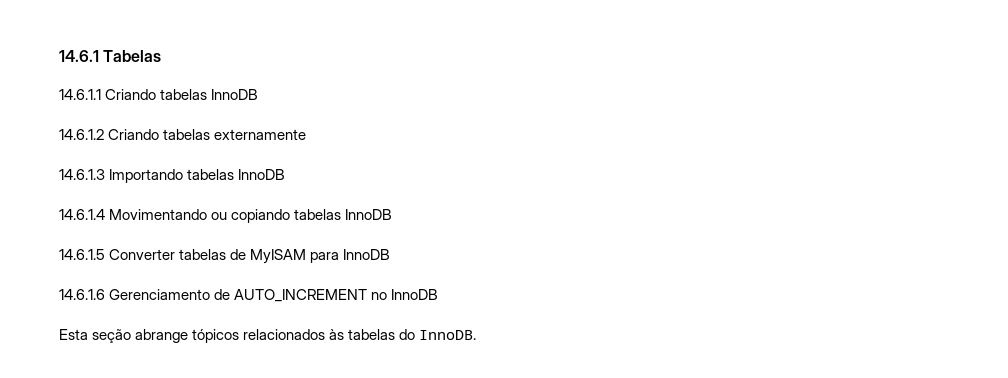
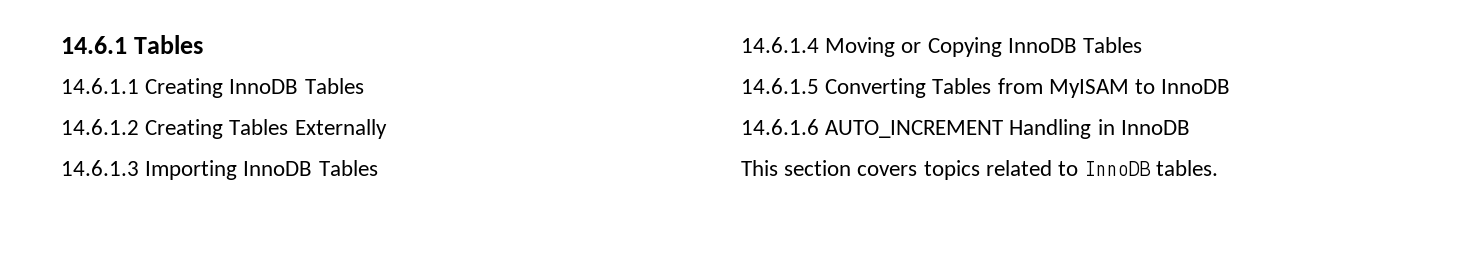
[103,50,162,62] Tabelas -> [134,35,204,54] Tables
[105,89,259,100] Criando tabelas InnoDB -> [145,78,364,98] Creating InnoDB Tables
[108,129,307,140] Criando tabelas externamente -> [145,119,387,139] Creating Tables Externally
[109,169,286,183] Importando tabelas InnoDB -> [145,160,378,180] Importing InnoDB Tables
[109,209,393,223] Movimentando ou copiando tabelas InnoDB -> [825,37,1143,57] Moving or Copying InnoDB Tables
[109,249,391,264] [59,289,439,302] [59,329,477,343] Converter tabelas de MyISAM para InnoDB // 14.6.1.6 Gerenciamento de AUTO_INCREMENT no InnoDB // Esta seção abrange tópicos relacionados às tabelas do InnoDB. -> [825,78,1231,98] [741,119,1190,139] [741,160,1219,180] Converting Tables from MyISAM to InnoDB // 14.6.1.6 AUTO_INCREMENT Handling in InnoDB // This section covers topics related to InnoDB tables.

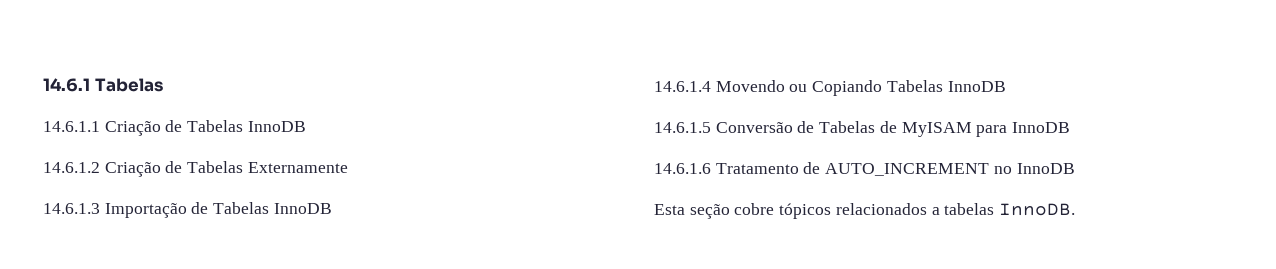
[134,35,204,54] Tables -> [94,78,163,92] Tabelas
[145,78,364,98] Creating InnoDB Tables -> [104,120,306,136] Criação de Tabelas InnoDB
[145,119,387,139] [61,160,378,180] Creating Tables Externally // 14.6.1.3 Importing InnoDB Tables -> [104,161,348,177] [43,202,332,218] Criação de Tabelas Externamente // 14.6.1.3 Importação de Tabelas InnoDB
[825,37,1143,57] Moving or Copying InnoDB Tables -> [715,80,1006,96] Movendo ou Copiando Tabelas InnoDB
[825,78,1231,98] [741,119,1190,139] [741,160,1219,180] Converting Tables from MyISAM to InnoDB // 14.6.1.6 AUTO_INCREMENT Handling in InnoDB // This section covers topics related to InnoDB tables. -> [715,121,1071,137] [654,162,1075,176] [654,203,1076,219] Conversão de Tabelas de MyISAM para InnoDB // 14.6.1.6 Tratamento de AUTO_INCREMENT no InnoDB // Esta seção cobre tópicos relacionados a tabelas InnoDB.

